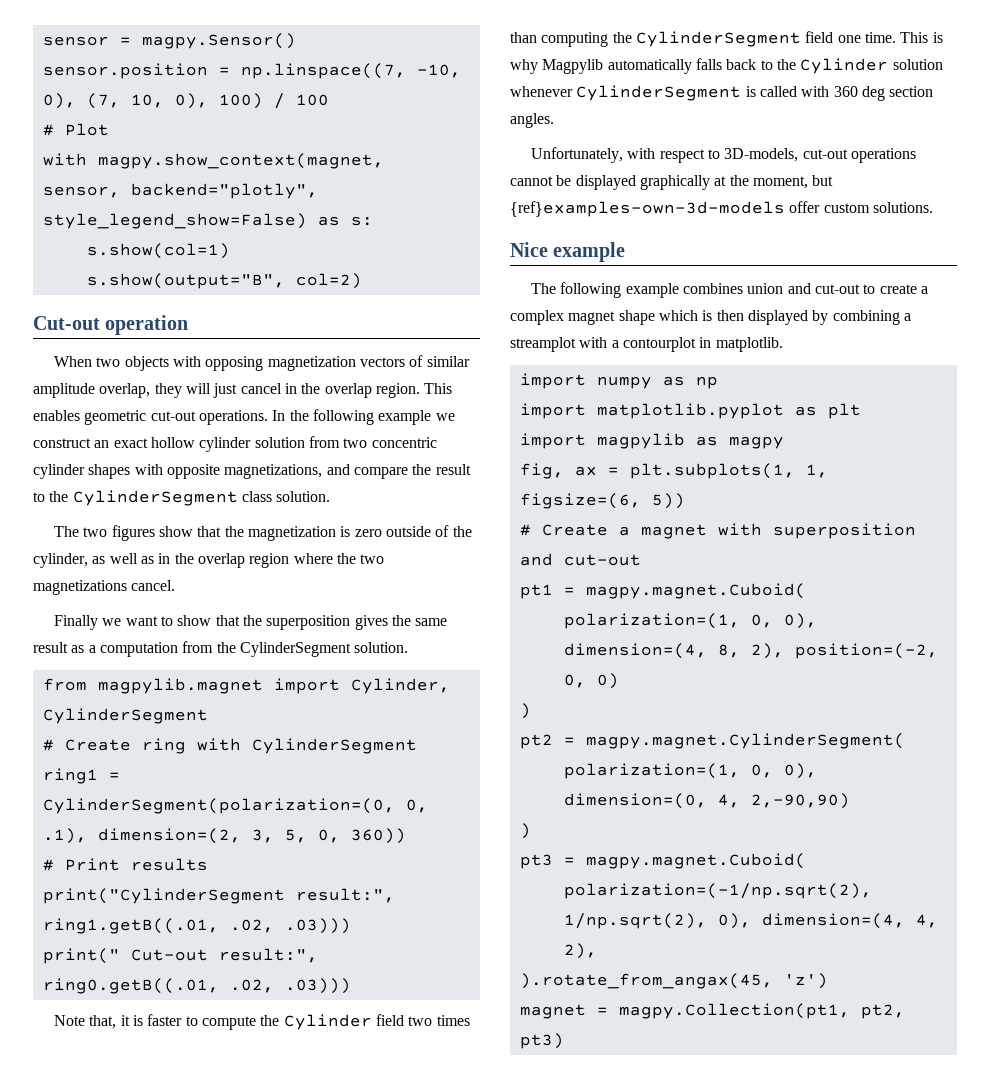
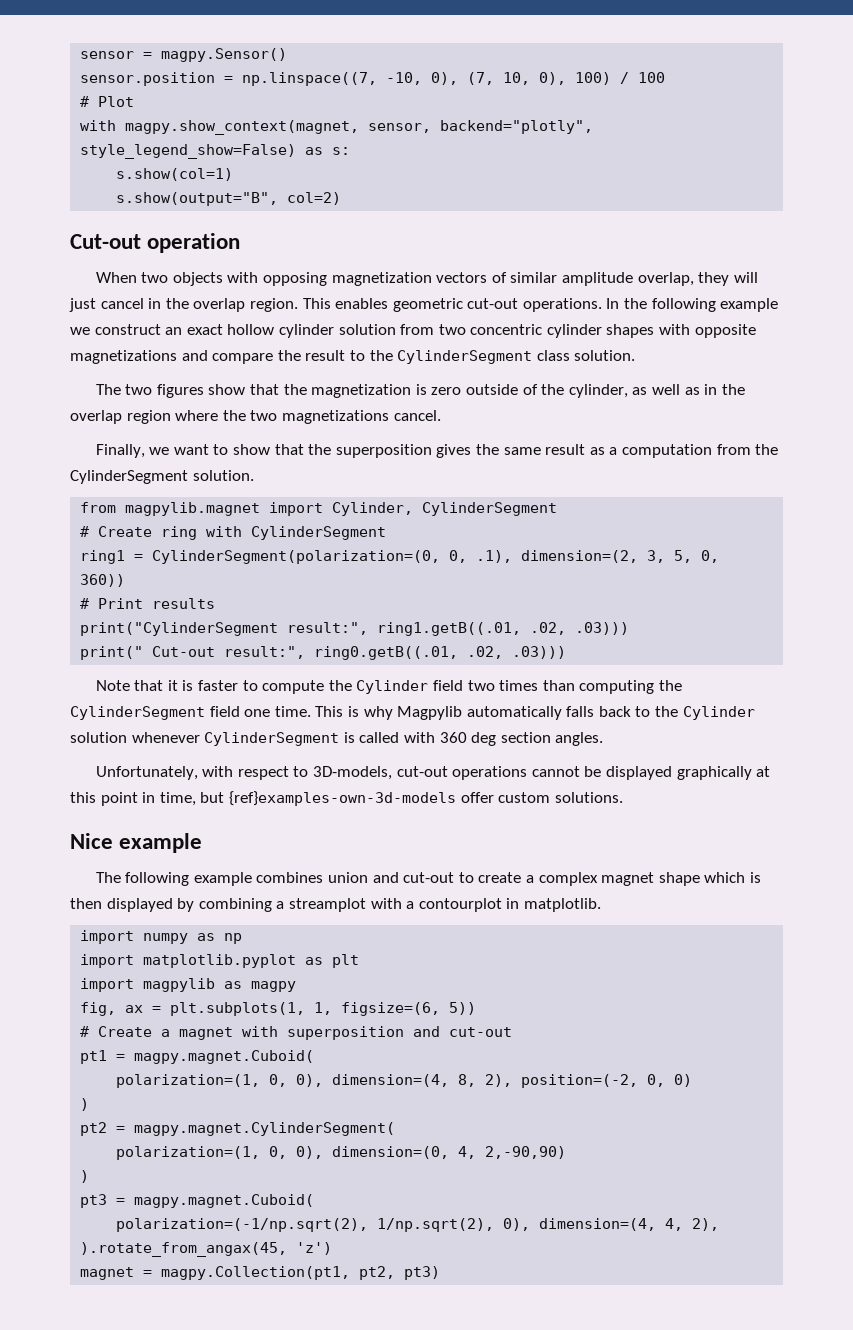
[224,464,323,479] magnetizations, -> [70,350,177,364] magnetizations
[54,615,99,630] Finally -> [95,444,145,458] Finally,
[89,1015,117,1029] that, -> [134,680,164,691] that
[729,175,808,189] the moment, -> [70,792,196,806] this point in time,

